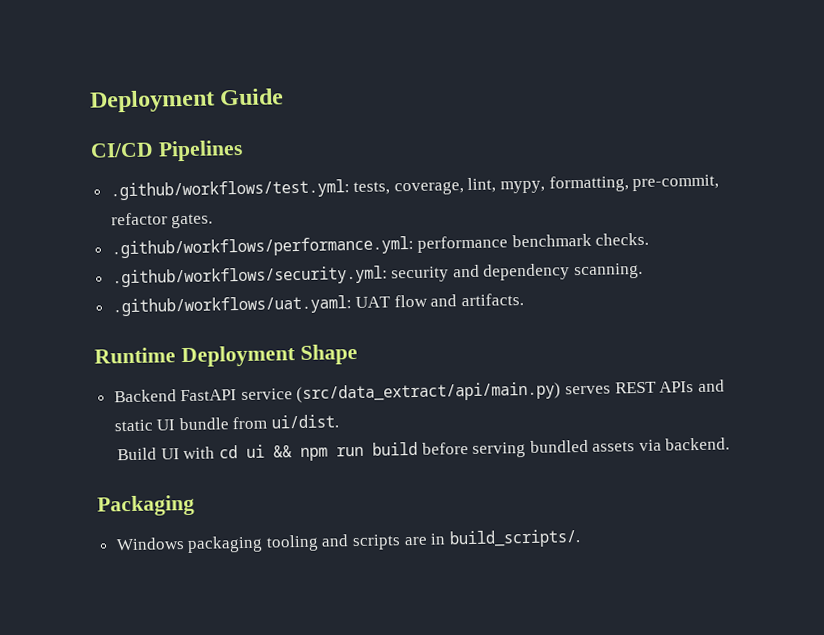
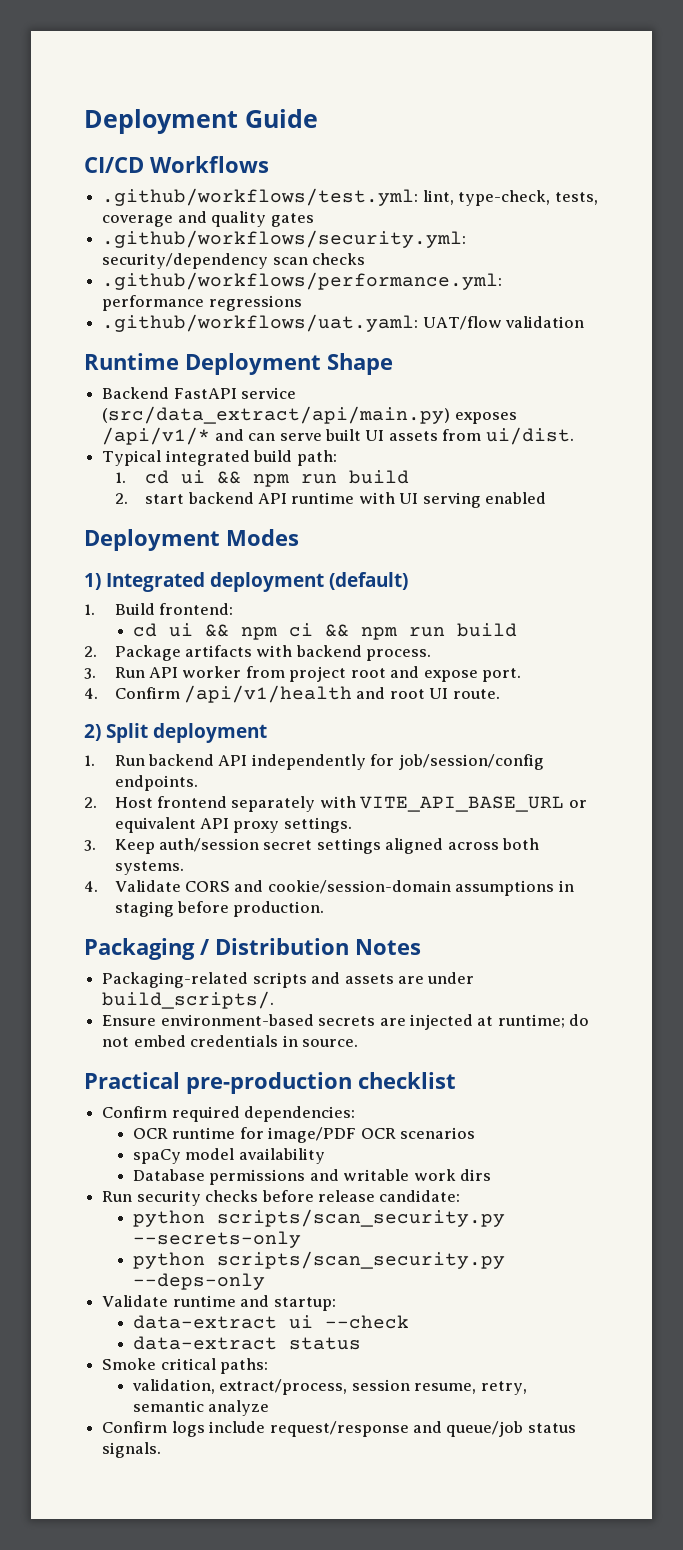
[157,139,243,162] Pipelines -> [150,156,269,173] Workflows
[353,174,720,196] [110,212,214,229] [110,232,650,259] [111,262,644,288] [111,293,525,317] tests, coverage, lint, mypy, formatting, pre-commit, refactor gates. // .github/workflows/performance.yml: performance benchmark checks. // .github/workflows/security.yml: security and dependency scanning. // .github/workflows/uat.yaml: UAT flow and artifacts. -> [422,190,598,206] [102,211,314,227] [102,230,467,248] [102,253,366,269] [102,272,503,290] [102,295,302,311] [102,314,585,332] lint, type-check, tests, coverage and quality gates // .github/workflows/security.yml: security/dependency scan checks // .github/workflows/performance.yml: performance regressions // .github/workflows/uat.yaml: UAT/flow validation
[565,379,725,395] [113,414,340,432] [117,446,216,461] serves REST APIs and static UI bundle from ui/dist. // Build UI with -> [454,412,517,424] [102,427,574,445] [102,450,337,466] [114,472,126,483] exposes /api/v1/* and can serve built UI assets from ui/dist. // Typical integrated build path: // 1.
[421,437,731,458] [97,494,195,517] [115,529,581,553] before serving bundled assets via backend. // Packaging // Windows packaging tooling and scripts are in build_scripts/. -> [114,492,547,508] [84,529,299,551] [84,572,408,592] [84,603,233,615] [132,623,517,640] [84,645,432,661] [84,666,522,682] [84,685,500,703] [84,723,267,743] [84,754,544,770] [114,775,198,791] [84,796,587,812] [114,817,352,833] [84,838,540,854] [114,861,184,875] [84,880,574,896] [114,901,325,917] [84,938,421,960] [102,972,475,988] [102,991,275,1009] [102,1014,590,1030] [102,1035,358,1047] [84,1072,456,1094] [102,1106,356,1122] [132,1127,475,1143] [132,1148,325,1164] [132,1169,491,1185] [102,1190,461,1206] [132,1209,505,1227] [132,1231,301,1248] [132,1251,505,1269] [132,1273,265,1290] [102,1295,336,1311] [132,1315,409,1329] [132,1336,361,1350] [102,1358,269,1374] [131,1379,527,1395] [132,1400,270,1416] [102,1421,576,1437] [102,1442,162,1458] // 2. start backend API runtime with UI serving enabled // Deployment Modes // 1) Integrated deployment (default) // 1. Build frontend: // cd ui && npm ci && npm run build // 2. Package artifacts with backend process. // 3. Run API worker from project root and expose port. // 4. Confirm /api/v1/health and root UI route. // 2) Split deployment // 1. Run backend API independently for job/session/config endpoints. // 2. Host frontend separately with VITE_API_BASE_URL or equivalent API proxy settings. // 3. Keep auth/session secret settings aligned across both systems. // 4. Validate CORS and cookie/session-domain assumptions in staging before production. // Packaging / Distribution Notes // Packaging-related scripts and assets are under build_scripts/. // Ensure environment-based secrets are injected at runtime; do not embed credentials in source. // Practical pre-production checklist // Confirm required dependencies: // OCR runtime for image/PDF OCR scenarios // spaCy model availability // Database permissions and writable work dirs // Run security checks before release candidate: // python scripts/scan_security.py --secrets-only // python scripts/scan_security.py --deps-only // Validate runtime and startup: // data-extract ui --check // data-extract status // Smoke critical paths: // validation, extract/process, session resume, retry, semantic analyze // Confirm logs include request/response and queue/job status signals.

